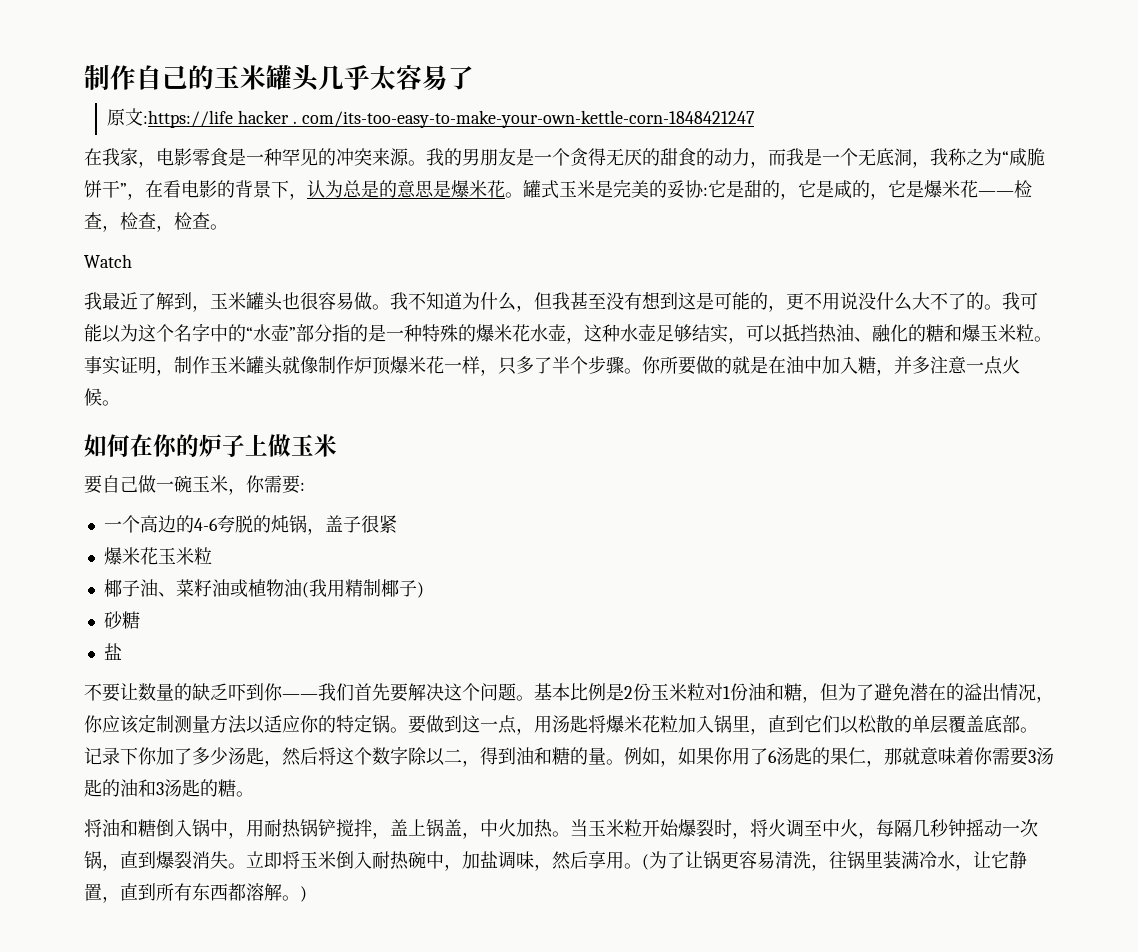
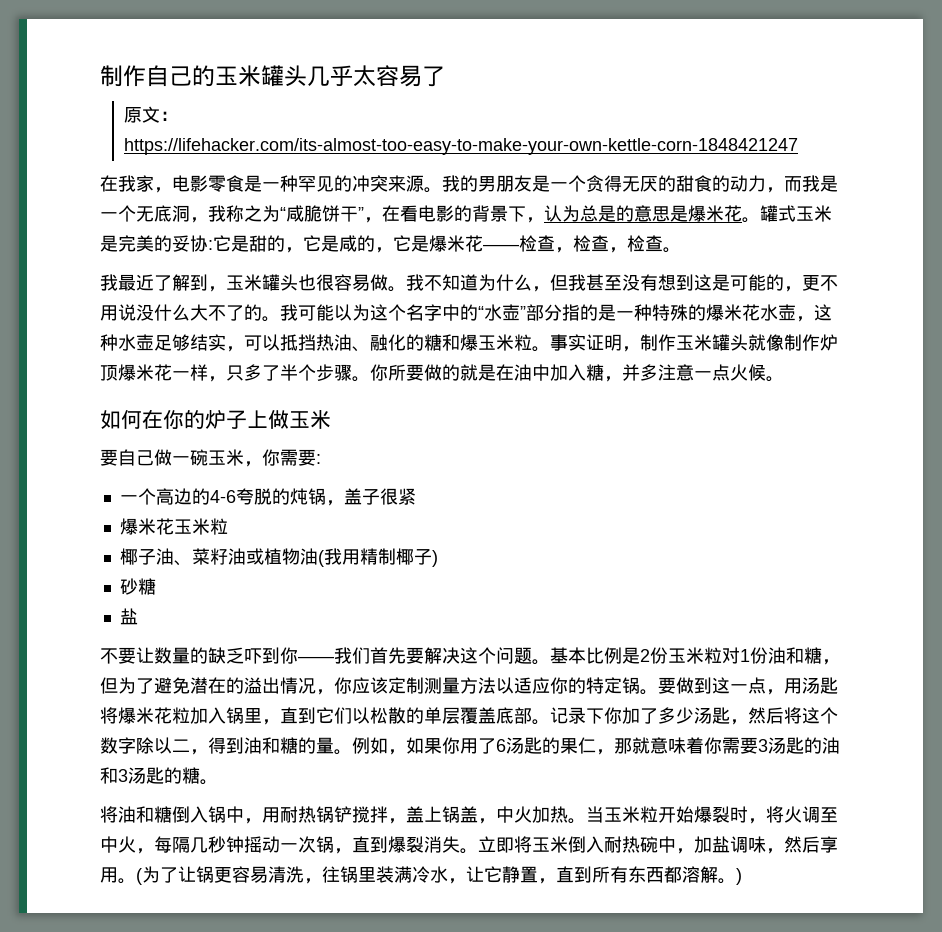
[143,110,755,128] :https://life hacker . com/its-too-easy-to-make-your-own-kettle-corn-1848421247 -> [160,111,179,121] [124,138,799,155] ：https://lifehacker.com/its-almost-too-easy-to-make-your-own-kettle-corn-1848421247
[84,254,132,268] // Watch -> (681, 250) none

